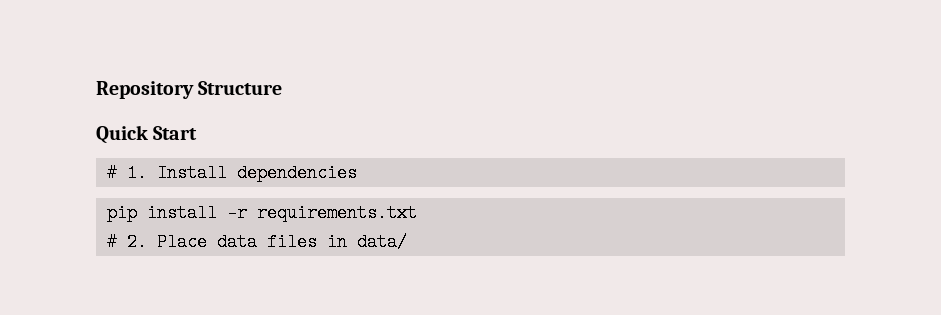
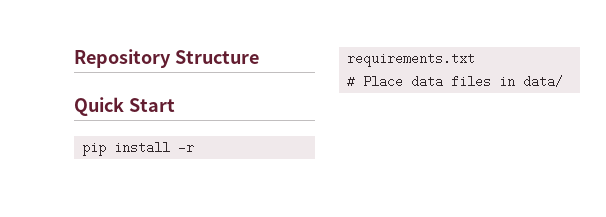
[106,164,357,182] // # 1. Install dependencies -> (175, 105) none
[126,233,147,251] 2. -> (356, 81) none

